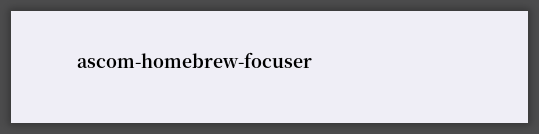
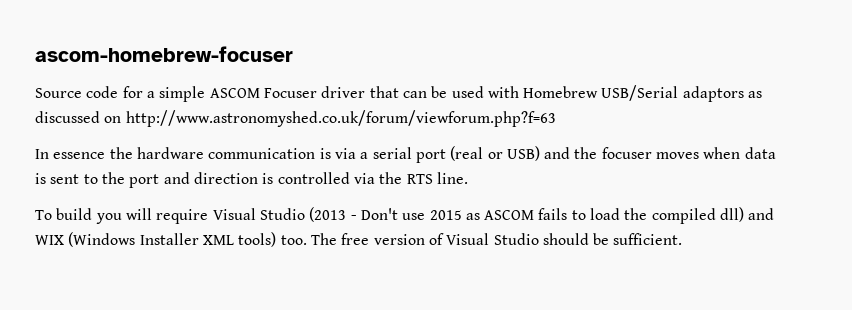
(312, 60) none -> [35,85,763,102] [35,110,556,127] [35,146,776,163] [35,172,468,188] [35,207,775,224] [35,232,683,247] // Source code for a simple ASCOM Focuser driver that can be used with Homebrew USB/Serial adaptors as discussed on http://www.astronomyshed.co.uk/forum/viewforum.php?f=63 // In essence the hardware communication is via a serial port (real or USB) and the focuser moves when data is sent to the port and direction is controlled via the RTS line. // To build you will require Visual Studio (2013 - Don't use 2015 as ASCOM fails to load the compiled dll) and WIX (Windows Installer XML tools) too. The free version of Visual Studio should be sufficient.

